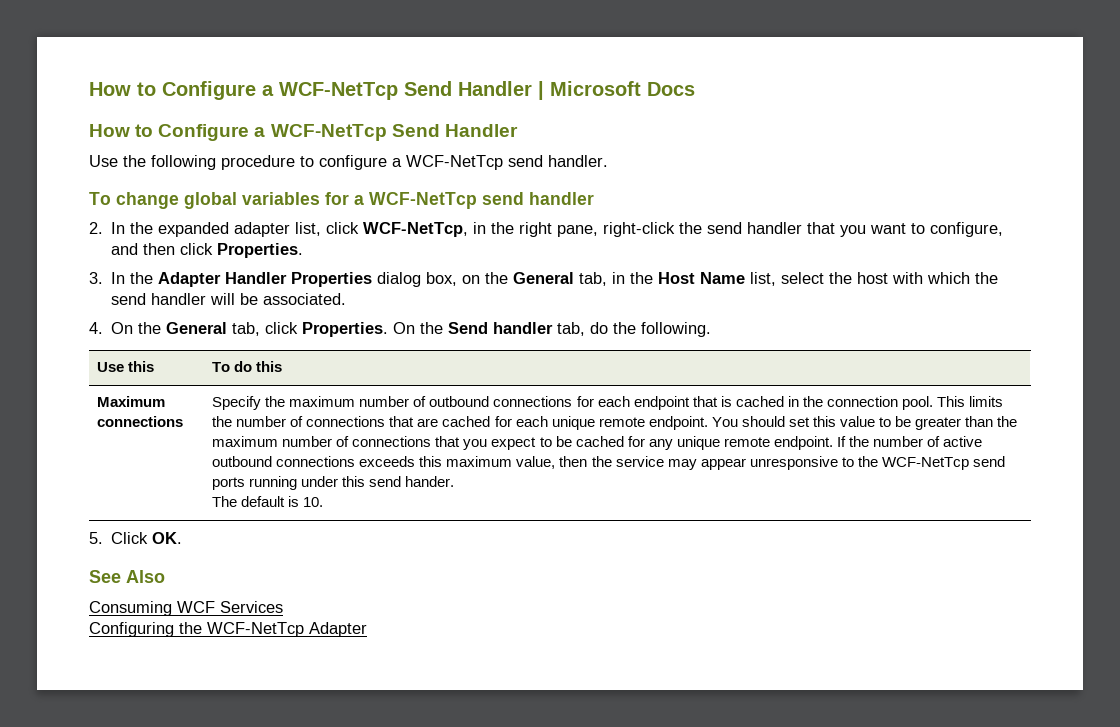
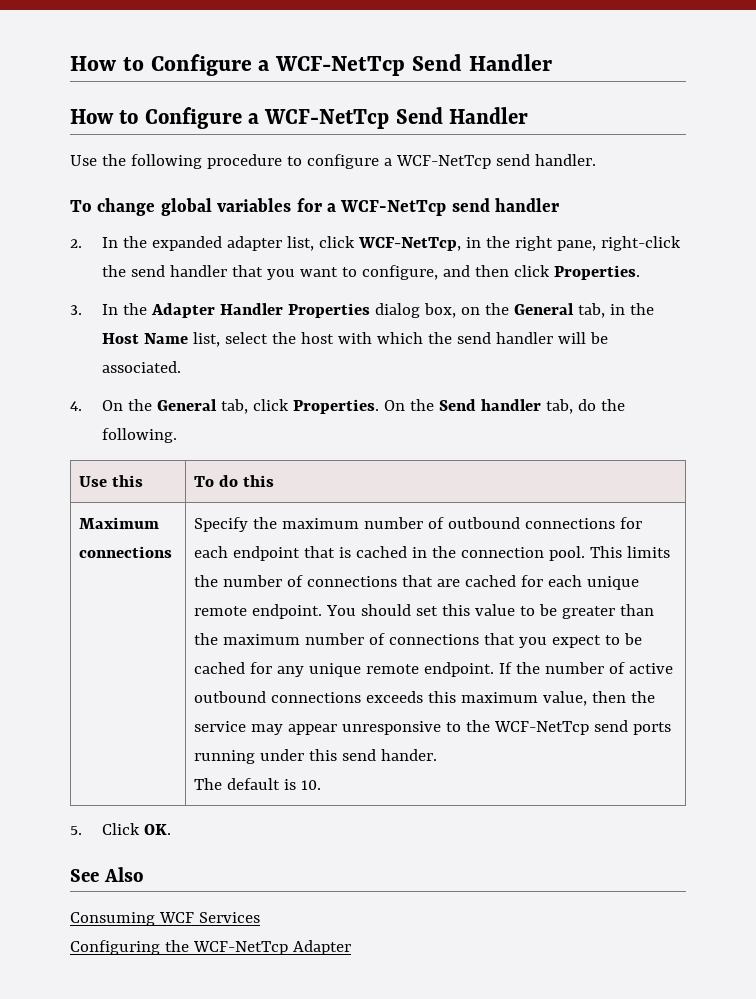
[89,81,695,100] How to Configure a WCF-NetTcp Send Handler | Microsoft Docs -> [70,54,552,76] How to Configure a WCF-NetTcp Send Handler

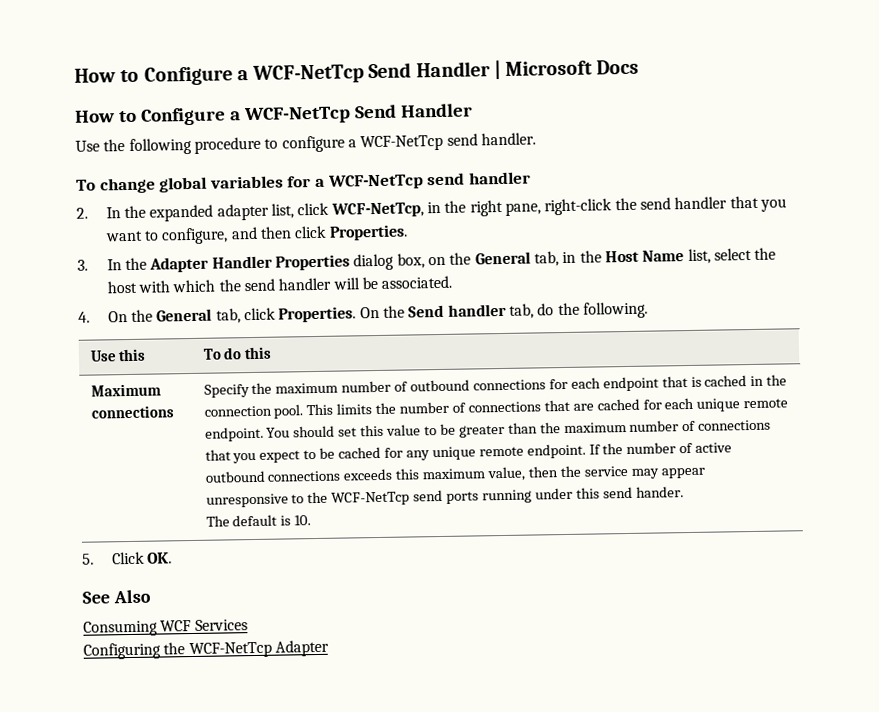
[70,54,552,76] How to Configure a WCF-NetTcp Send Handler -> [74,59,640,86] How to Configure a WCF-NetTcp Send Handler | Microsoft Docs

